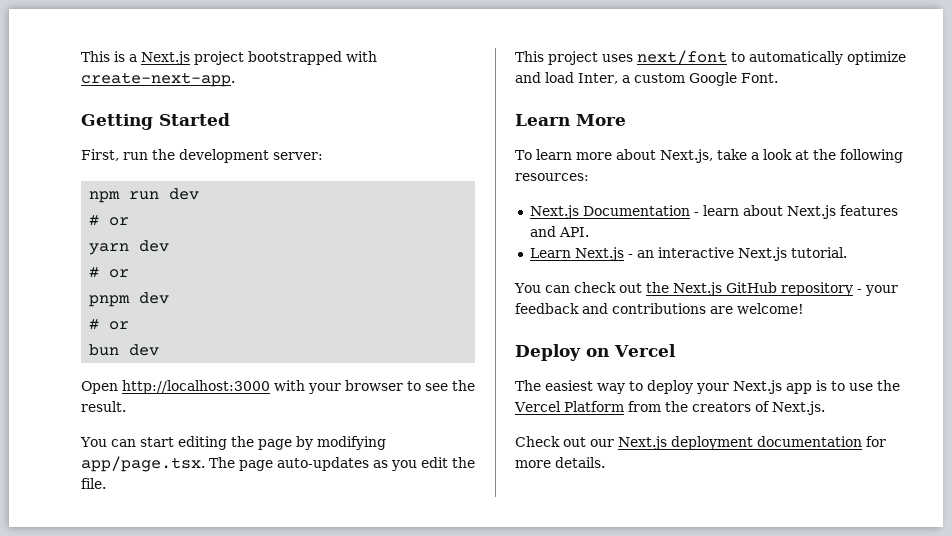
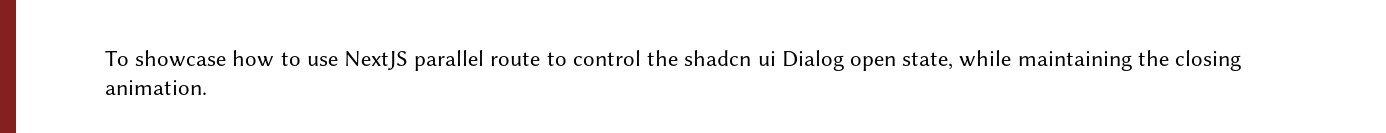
[81,51,377,65] [81,72,235,87] [81,113,230,130] [81,149,323,163] [89,188,200,203] [89,214,130,226] [89,240,170,255] [89,266,130,278] [89,292,170,307] [89,318,130,330] [89,344,160,356] [81,380,475,394] [81,401,126,412] [80,436,386,450] [81,456,475,472] [81,478,106,489] [515,50,906,65] [515,72,778,86] [515,114,626,126] [515,149,903,163] [515,173,589,181] [529,205,898,219] [529,226,589,237] [529,247,847,261] [514,282,898,296] [515,303,804,314] [515,344,676,361] [515,380,900,394] [514,401,825,415] [515,436,886,450] [515,457,605,468] This is a Next.js project bootstrapped with create-next-app. // Getting Started // First, run the development server: // npm run dev // # or // yarn dev // # or // pnpm dev // # or // bun dev // Open http://localhost:3000 with your browser to see the result. // You can start editing the page by modifying app/page.tsx. The page auto-updates as you edit the file. // This project uses next/font to automatically optimize and load Inter, a custom Google Font. // Learn More // To learn more about Next.js, take a look at the following resources: // Next.js Documentation - learn about Next.js features and API. // Learn Next.js - an interactive Next.js tutorial. // You can check out the Next.js GitHub repository - your feedback and contributions are welcome! // Deploy on Vercel // The easiest way to deploy your Next.js app is to use the Vercel Platform from the creators of Next.js. // Check out our Next.js deployment documentation for more details. -> [105,50,1241,71] [105,80,207,95] To showcase how to use NextJS parallel route to control the shadcn ui Dialog open state, while maintaining the closing animation.

